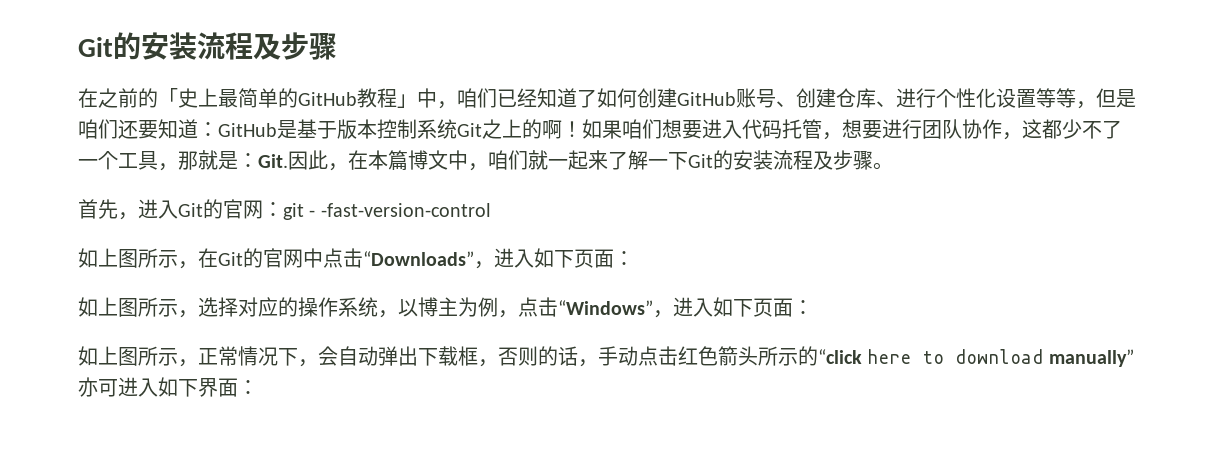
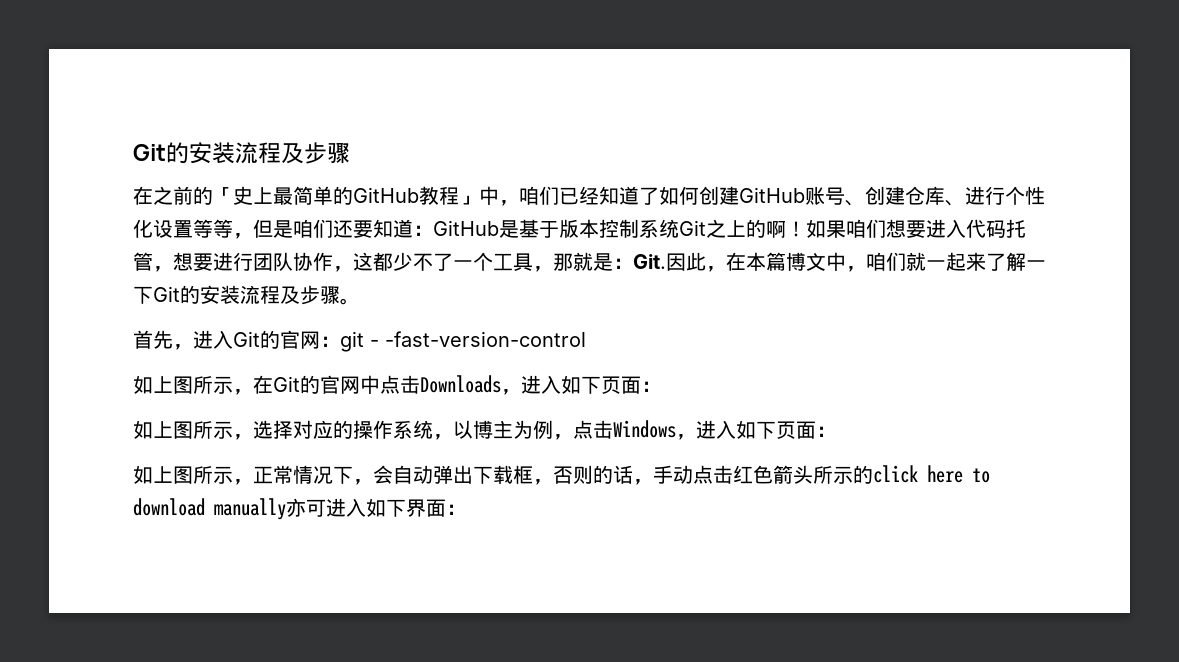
[363,251,474,266] “Downloads” -> [420,375,501,393] Downloads
[558,300,653,315] “Windows” -> [613,420,676,438] Windows
[818,349,862,364] “click -> [873,465,918,483] click
[1048,349,1134,367] manually” -> [214,498,286,520] manually

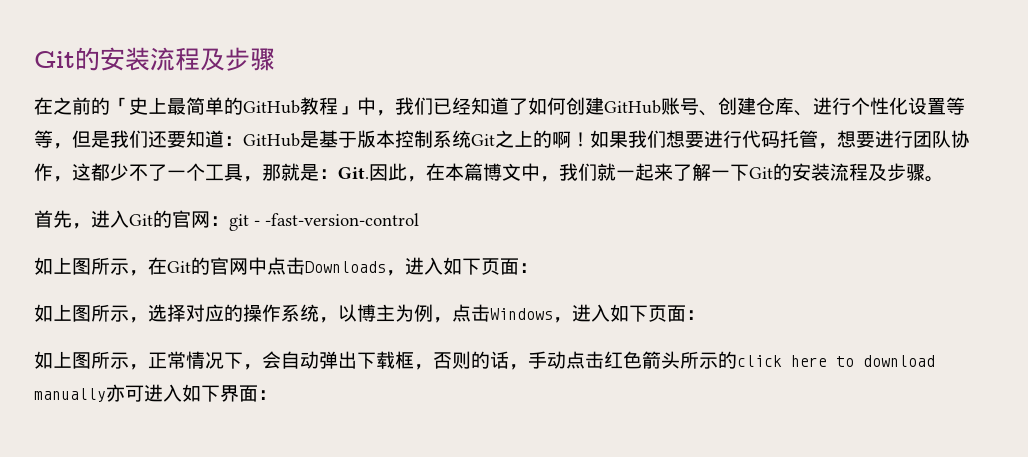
[519,186,539,205] 咱 -> [395,97,414,115] 我
[293,219,313,238] 咱 -> [110,130,129,148] 我
[846,219,866,238] 咱 -> [628,130,647,148] 我
[946,219,966,238] 入 -> [723,130,742,148] 行
[866,252,886,271] 咱 -> [559,163,578,181] 我

